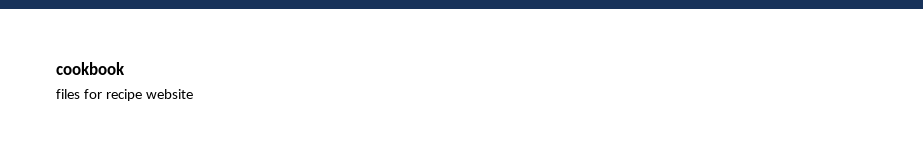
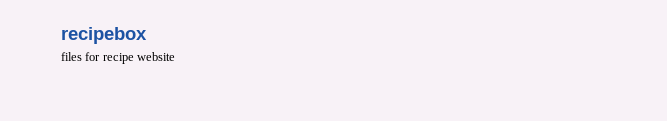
[56,62,125,75] cookbook -> [61,27,147,44] recipebox

